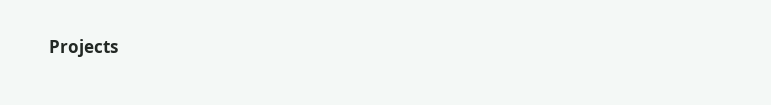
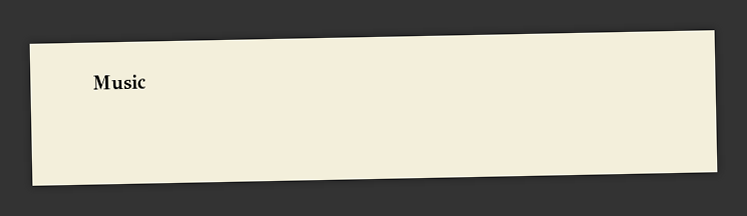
[49,39,118,57] Projects -> [92,74,146,91] Music

